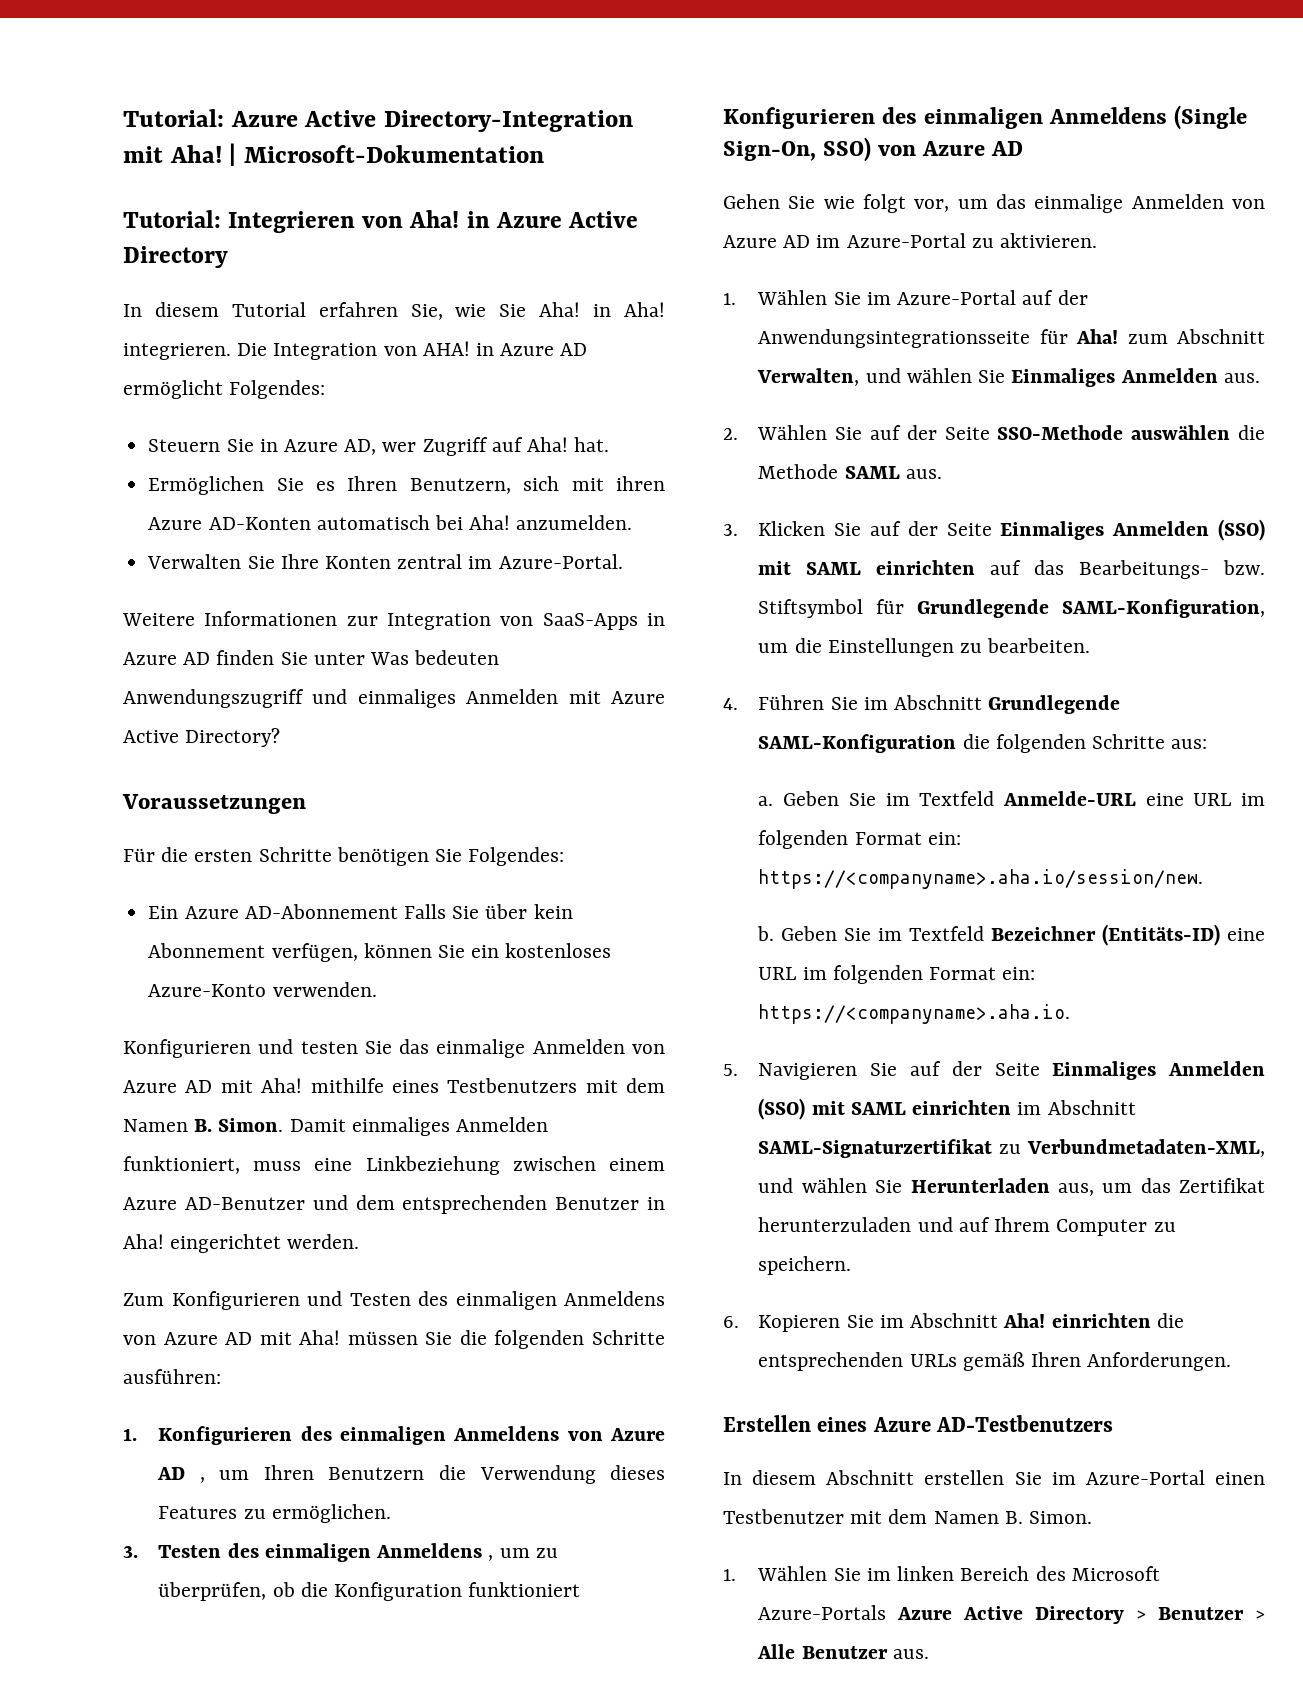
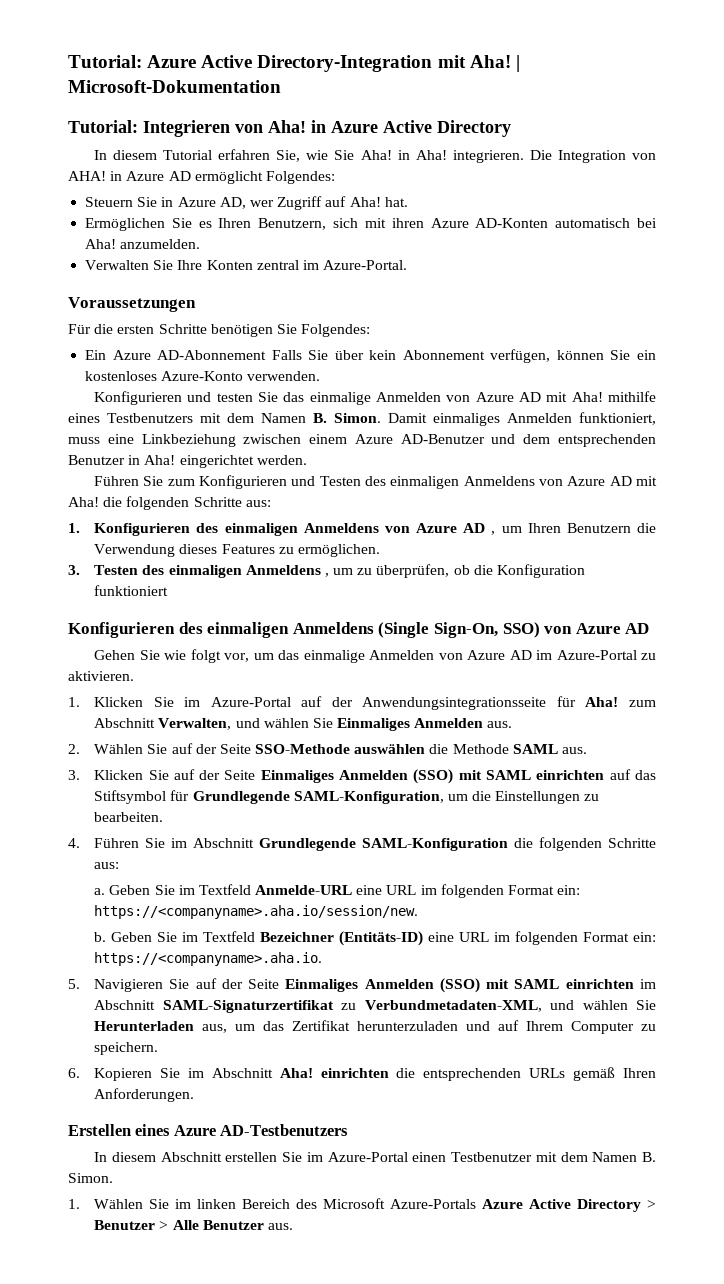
[122,611,665,630] [123,650,500,665] [123,689,665,708] [123,728,281,747] // Weitere Informationen zur Integration von SaaS-Apps in Azure AD finden Sie unter Was bedeuten Anwendungszugriff und einmaliges Anmelden mit Azure Active Directory? -> (408, 265) none
[123,1293,164,1306] Zum -> [94,476,195,486] Führen Sie zum
[347,1330,665,1349] [123,1369,221,1384] müssen Sie die folgenden Schritte ausführen: -> [103,496,271,510] die folgenden Schritte aus:
[757,290,828,305] Wählen -> [94,697,144,707] Klicken
[1079,560,1265,579] Bearbeitungs- bzw. -> (656, 775) none

